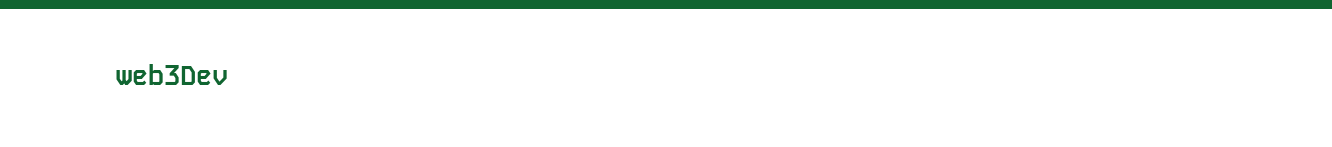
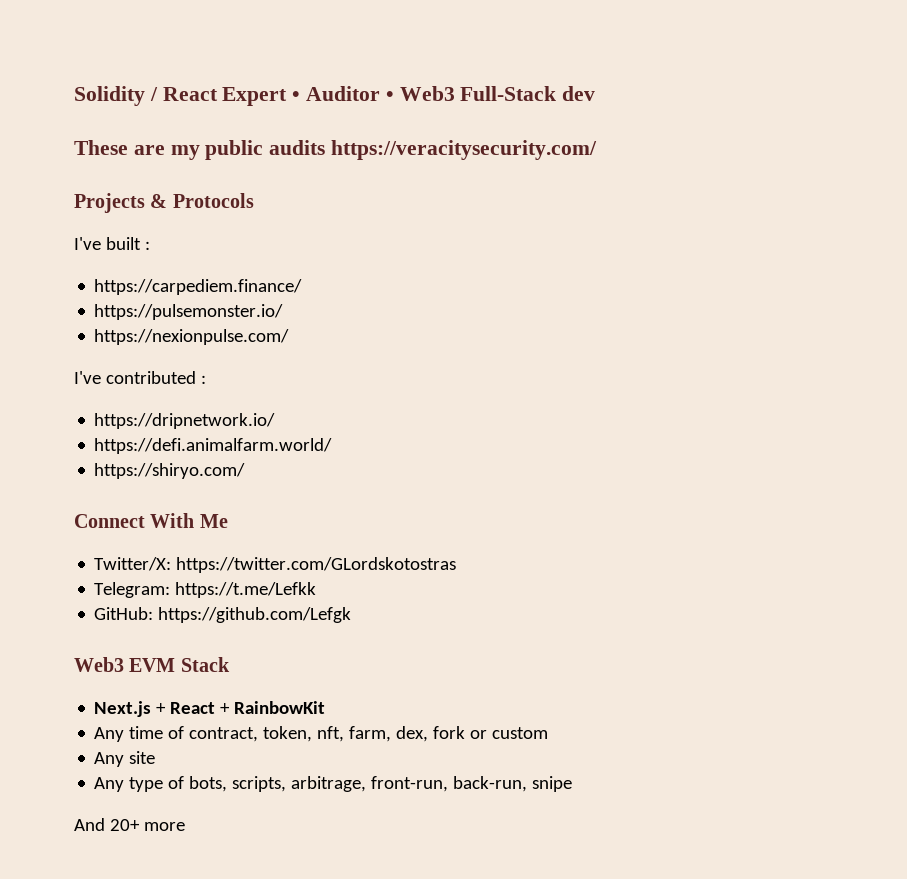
[116,64,228,85] web3Dev -> [74,86,596,106] [74,140,598,160] [74,193,254,213] [74,237,150,250] [94,279,303,295] [94,304,284,320] [94,329,290,345] [74,371,206,384] [94,413,276,429] [94,438,333,454] [94,463,246,479] [74,513,228,528] [94,557,457,573] [94,582,317,598] [94,607,352,623] [74,657,230,672] [94,701,326,717] [94,726,549,742] [94,751,156,767] [94,776,573,792] [74,818,185,831] Solidity / React Expert • Auditor • Web3 Full-Stack dev // These are my public audits https://veracitysecurity.com/ // Projects & Protocols // I've built : // https://carpediem.finance/ // https://pulsemonster.io/ // https://nexionpulse.com/ // I've contributed : // https://dripnetwork.io/ // https://defi.animalfarm.world/ // https://shiryo.com/ // Connect With Me // Twitter/X: https://twitter.com/GLordskotostras // Telegram: https://t.me/Lefkk // GitHub: https://github.com/Lefgk // Web3 EVM Stack // Next.js + React + RainbowKit // Any time of contract, token, nft, farm, dex, fork or custom // Any site // Any type of bots, scripts, arbitrage, front-run, back-run, snipe // And 20+ more

